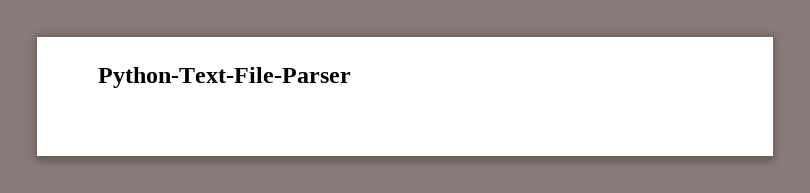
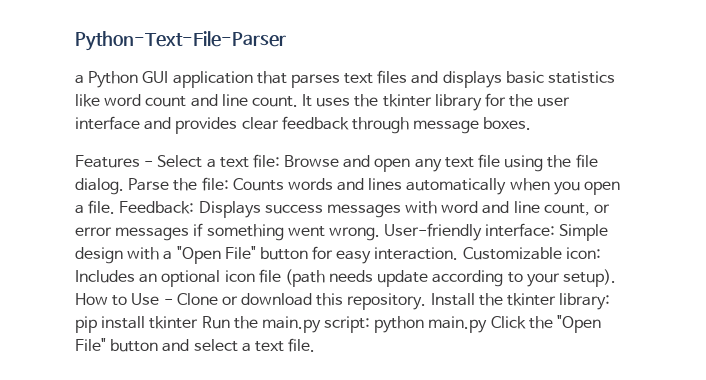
(351, 77) none -> [75,70,616,88] [75,93,571,111] [75,116,532,134] [75,154,598,172] [75,177,621,195] [75,200,611,218] [75,223,609,241] [75,246,601,264] [75,269,617,287] [75,293,611,310] [75,315,602,333] [75,338,316,352] // a Python GUI application that parses text files and displays basic statistics like word count and line count. It uses the tkinter library for the user interface and provides clear feedback through message boxes. // Features - Select a text file: Browse and open any text file using the file dialog. Parse the file: Counts words and lines automatically when you open a file. Feedback: Displays success messages with word and line count, or error messages if something went wrong. User-friendly interface: Simple design with a "Open File" button for easy interaction. Customizable icon: Includes an optional icon file (path needs update according to your setup). How to Use - Clone or download this repository. Install the tkinter library: pip install tkinter Run the main.py script: python main.py Click the "Open File" button and select a text file.

